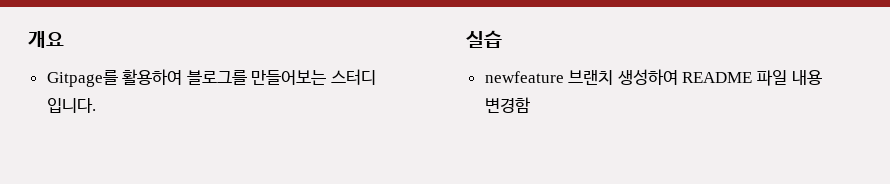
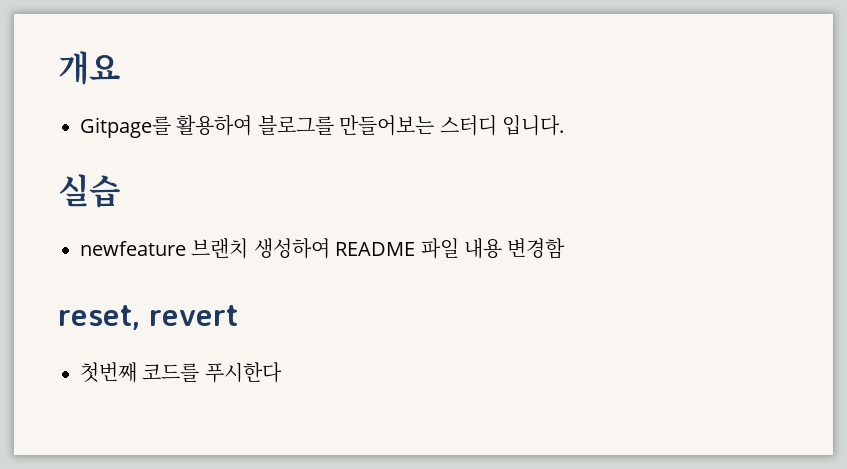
(530, 105) none -> [58,305,238,330] [80,362,282,383] // reset, revert // 첫번째 코드를 푸시한다

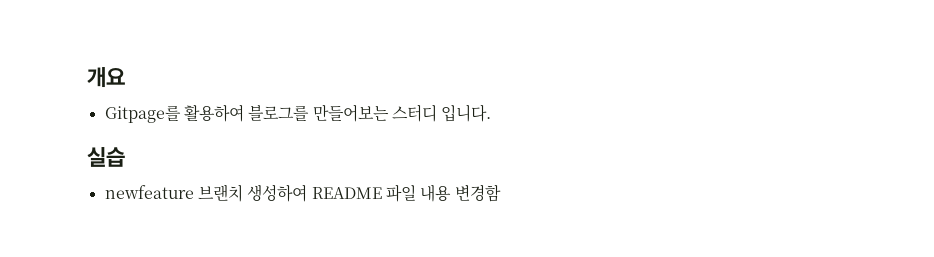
[58,305,238,330] [80,362,282,383] // reset, revert // 첫번째 코드를 푸시한다 -> (501, 193) none

